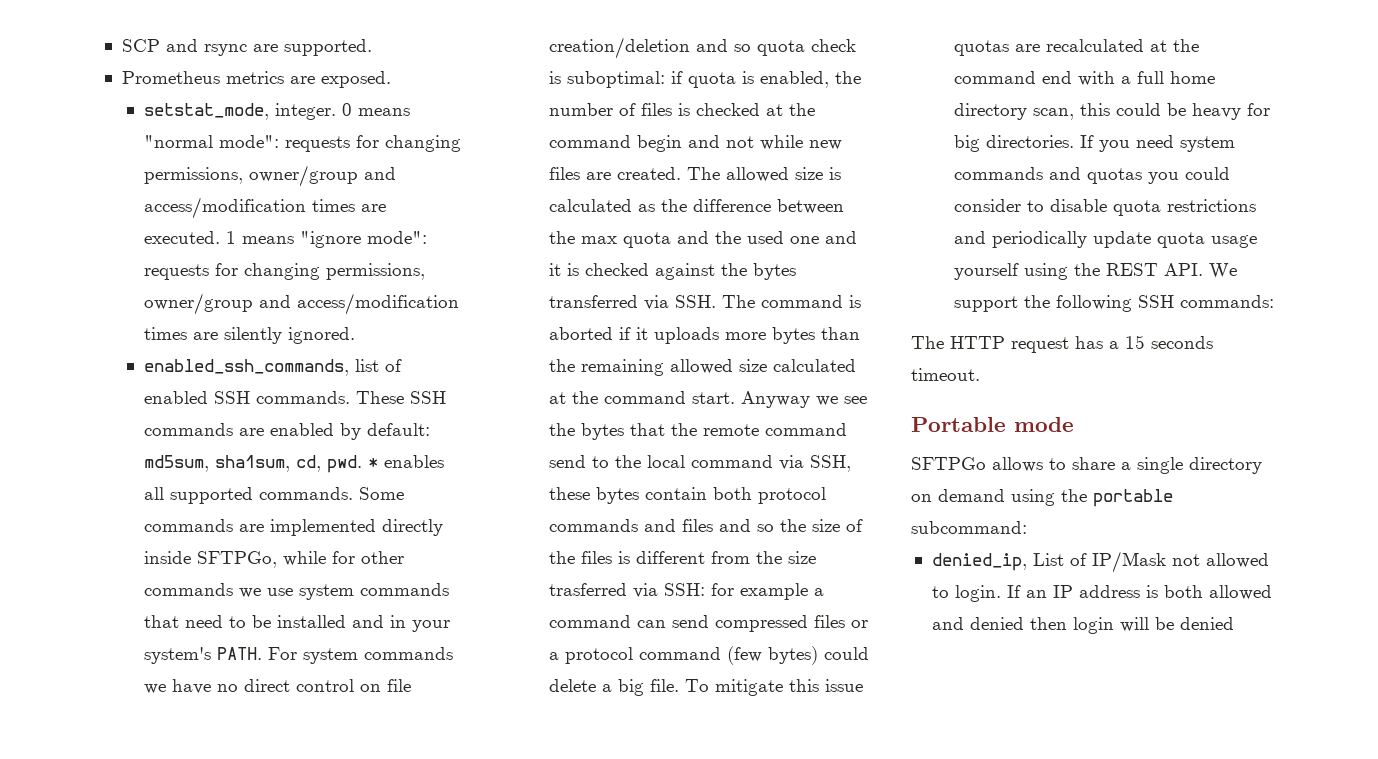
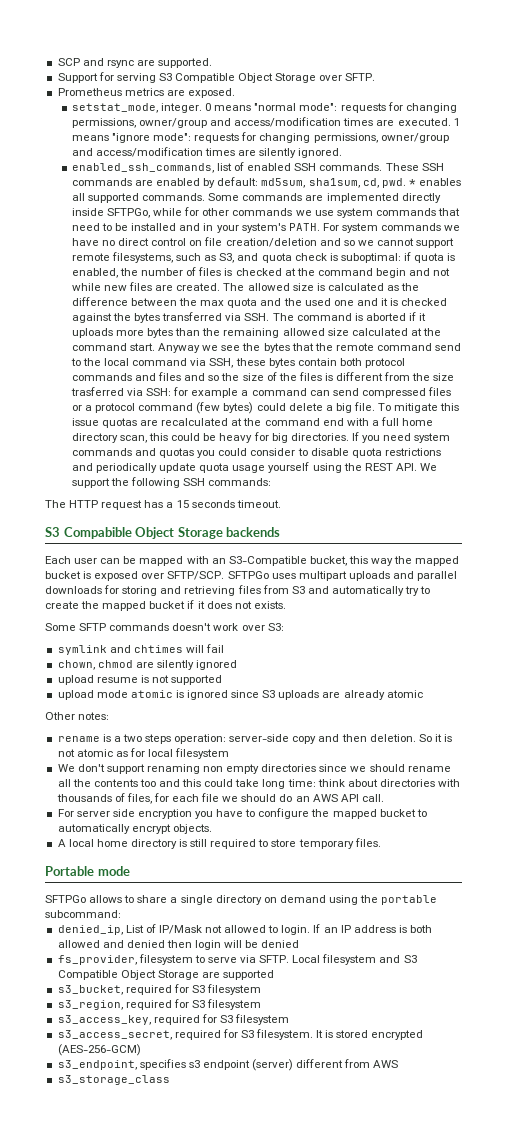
(372, 47) none -> [57,72,376,83] // Support for serving S3 Compatible Object Storage over SFTP.
(751, 48) none -> [357,238,455,248] [71,252,259,263] we cannot support remote filesystems, such as S3, and
(980, 374) none -> [45,527,281,539] [45,556,460,566] [45,571,458,581] [45,585,431,596] [45,600,286,611] [45,623,284,631] [57,644,225,655] [57,660,238,670] [57,675,223,685] [57,690,423,700] [45,712,110,720] [57,734,453,744] [57,748,230,759] [57,764,451,774] [57,779,461,789] [56,793,384,804] [57,808,427,819] [57,824,212,834] [57,838,381,849] // S3 Compabible Object Storage backends // Each user can be mapped with an S3-Compatible bucket, this way the mapped bucket is exposed over SFTP/SCP. SFTPGo uses multipart uploads and parallel downloads for storing and retrieving files from S3 and automatically try to create the mapped bucket if it does not exists. // Some SFTP commands doesn't work over S3: // symlink and chtimes will fail // chown, chmod are silently ignored // upload resume is not supported // upload mode atomic is ignored since S3 uploads are already atomic // Other notes: // rename is a two steps operation: server-side copy and then deletion. So it is not atomic as for local filesystem // We don't support renaming non empty directories since we should rename all the contents too and this could take long time: think about directories with thousands of files, for each file we should do an AWS API call. // For server side encryption you have to configure the mapped bucket to automatically encrypt objects. // A local home directory is still required to store temporary files.
(1234, 623) none -> [57,954,417,965] [57,970,275,980] [57,984,262,995] [57,999,262,1010] [57,1014,290,1025] [57,1029,424,1040] [57,1044,141,1056] [57,1059,399,1071] [57,1075,170,1085] // fs_provider, filesystem to serve via SFTP. Local filesystem and S3 Compatible Object Storage are supported // s3_bucket, required for S3 filesystem // s3_region, required for S3 filesystem // s3_access_key, required for S3 filesystem // s3_access_secret, required for S3 filesystem. It is stored encrypted (AES-256-GCM) // s3_endpoint, specifies s3 endpoint (server) different from AWS // s3_storage_class

